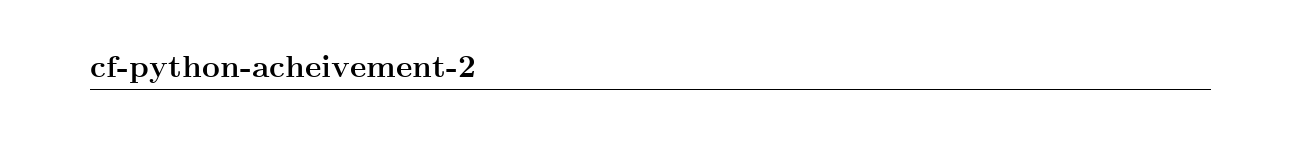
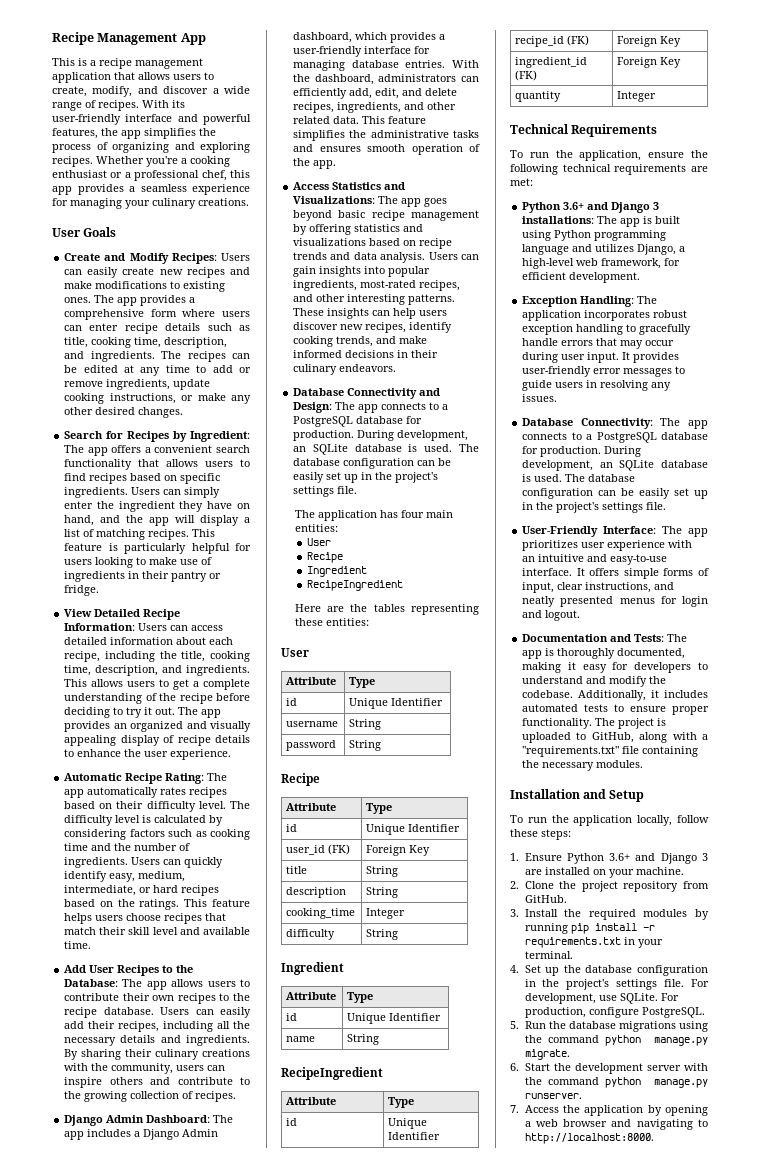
[90,55,476,83] cf-python-acheivement-2 -> [52,32,206,45] [52,58,203,69] [52,72,214,83] [52,86,251,97] [52,100,185,111] [52,114,251,125] [52,128,216,139] [52,142,250,153] [52,156,230,167] [52,170,251,181] [52,184,250,195] [52,198,249,209] [52,227,117,237] [64,253,250,264] [64,267,251,278] [64,281,226,292] [64,295,196,306] [64,309,250,320] [64,323,250,334] [64,337,228,348] [64,351,250,362] [64,365,251,376] [64,379,211,390] [64,393,251,404] [64,407,184,418] [64,431,250,442] [64,445,250,456] [64,459,250,470] [64,473,221,484] [64,487,221,498] [64,501,250,512] [64,515,251,526] [64,529,216,540] [64,543,251,554] [64,557,213,568] [64,571,222,582] [64,585,100,596] [64,609,181,620] [64,623,224,631] [64,637,234,645] [64,651,250,662] [64,665,250,676] [64,679,251,690] [64,693,250,704] [64,707,222,718] [64,721,251,732] [64,735,250,746] [64,749,232,760] [64,773,228,784] [64,787,228,798] [64,801,251,812] [64,815,224,826] [64,829,250,840] [64,843,191,851] [64,857,224,868] [64,871,186,882] [64,885,220,896] [64,899,250,910] [64,913,227,924] [64,927,251,935] [64,941,92,949] [64,965,194,976] [64,979,250,990] [64,993,250,1004] [64,1007,251,1018] [64,1021,250,1032] [64,1035,250,1046] [64,1049,250,1060] [64,1063,226,1074] [64,1077,250,1088] [64,1091,237,1102] [64,1115,234,1126] [64,1129,219,1140] [293,32,446,43] [293,46,431,57] [293,60,479,71] [293,74,479,85] [293,88,458,99] [293,102,457,113] [293,116,427,124] [293,130,479,141] [293,144,480,155] [293,158,337,169] [293,182,406,190] [293,196,448,207] [293,210,479,221] [293,224,424,235] [293,238,453,249] [293,252,479,263] [293,266,431,277] [293,280,461,291] [293,294,456,305] [293,308,448,319] [293,322,453,333] [293,336,428,347] [293,350,439,358] [293,364,397,375] [293,388,441,399] [293,402,449,413] [293,416,423,427] [293,430,469,441] [293,444,479,455] [293,458,452,469] [293,472,439,483] [293,486,358,497] [294,510,453,521] [294,524,338,532] [306,538,331,546] [306,552,343,563] [306,566,367,577] [306,580,403,591] [294,604,479,615] [294,618,369,626] [281,648,309,657] [286,677,337,685] [349,677,376,688] [286,698,298,706] [349,698,444,709] [286,721,339,727] [349,719,382,730] [286,740,337,751] [349,740,382,751] [281,773,320,786] [286,803,337,811] [366,803,393,814] [286,824,298,832] [366,824,461,835] [286,844,351,855] [366,845,431,856] [286,866,308,874] [366,866,399,877] [286,887,347,898] [366,887,399,898] [286,908,356,919] [366,908,406,919] [286,929,336,940] [366,929,399,940] [281,962,344,975] [286,992,337,1000] [347,992,374,1003] [286,1013,298,1021] [347,1013,442,1024] [286,1036,316,1042] [347,1034,380,1045] [281,1067,383,1080] [286,1097,337,1105] [388,1097,415,1108] [286,1118,298,1126] [388,1118,428,1129] [388,1132,441,1140] [515,35,590,47] [617,36,682,47] [515,57,588,68] [515,70,538,81] [617,57,682,68] [515,91,562,102] [617,91,657,102] [510,124,658,137] [510,150,708,161] [510,164,708,175] [510,178,533,186] [522,202,660,213] [522,216,681,227] [522,230,667,241] [522,244,686,255] [522,258,681,269] [522,272,641,283] [522,296,658,307] [522,310,688,321] [522,324,692,335] [522,338,675,349] [522,352,680,363] [522,366,686,377] [522,380,672,391] [522,394,558,402] [522,418,708,429] [522,432,708,443] [522,446,642,457] [522,460,708,471] [522,474,636,482] [522,488,708,499] [522,502,667,513] [522,526,708,537] [522,540,693,551] [522,554,668,565] [522,568,709,579] [522,582,675,593] [522,596,708,607] [522,610,581,621] [522,634,688,642] [522,648,686,659] [522,662,708,673] [522,676,667,687] [522,690,708,701] [522,704,709,715] [522,718,667,729] [522,732,708,743] [522,746,699,757] [522,760,644,771] [510,789,645,802] [510,815,709,826] [510,829,571,840] [510,853,708,864] [524,867,684,878] [510,881,709,892] [524,895,567,903] [510,909,709,920] [524,923,655,934] [524,937,663,948] [524,951,573,959] [510,965,708,976] [524,979,709,990] [524,993,679,1004] [524,1007,705,1018] [510,1021,708,1032] [524,1035,708,1046] [524,1049,570,1060] [510,1063,708,1074] [524,1077,708,1088] [524,1093,582,1099] [510,1105,708,1116] [524,1119,708,1130] [524,1133,654,1144] Recipe Management App // This is a recipe management application that allows users to create, modify, and discover a wide range of recipes. With its user-friendly interface and powerful features, the app simplifies the process of organizing and exploring recipes. Whether you're a cooking enthusiast or a professional chef, this app provides a seamless experience for managing your culinary creations. // User Goals // Create and Modify Recipes: Users can easily create new recipes and make modifications to existing ones. The app provides a comprehensive form where users can enter recipe details such as title, cooking time, description, and ingredients. The recipes can be edited at any time to add or remove ingredients, update cooking instructions, or make any other desired changes. // Search for Recipes by Ingredient: The app offers a convenient search functionality that allows users to find recipes based on specific ingredients. Users can simply enter the ingredient they have on hand, and the app will display a list of matching recipes. This feature is particularly helpful for users looking to make use of ingredients in their pantry or fridge. // View Detailed Recipe Information: Users can access detailed information about each recipe, including the title, cooking time, description, and ingredients. This allows users to get a complete understanding of the recipe before deciding to try it out. The app provides an organized and visually appealing display of recipe details to enhance the user experience. // Automatic Recipe Rating: The app automatically rates recipes based on their difficulty level. The difficulty level is calculated by considering factors such as cooking time and the number of ingredients. Users can quickly identify easy, medium, intermediate, or hard recipes based on the ratings. This feature helps users choose recipes that match their skill level and available time. // Add User Recipes to the Database: The app allows users to contribute their own recipes to the recipe database. Users can easily add their recipes, including all the necessary details and ingredients. By sharing their culinary creations with the community, users can inspire others and contribute to the growing collection of recipes. // Django Admin Dashboard: The app includes a Django Admin dashboard, which provides a user-friendly interface for managing database entries. With the dashboard, administrators can efficiently add, edit, and delete recipes, ingredients, and other related data. This feature simplifies the administrative tasks and ensures smooth operation of the app. // Access Statistics and Visualizations: The app goes beyond basic recipe management by offering statistics and visualizations based on recipe trends and data analysis. Users can gain insights into popular ingredients, most-rated recipes, and other interesting patterns. These insights can help users discover new recipes, identify cooking trends, and make informed decisions in their culinary endeavors. // Database Connectivity and Design: The app connects to a PostgreSQL database for production. During development, an SQLite database is used. The database configuration can be easily set up in the project's settings file. // The application has four main entities: // User // Recipe // Ingredient // RecipeIngredient // Here are the tables representing these entities: // User // Attribute | Type // id | Unique Identifier // username | String // password | String // Recipe // Attribute | Type // id | Unique Identifier // user_id (FK) | Foreign Key // title | String // description | String // cooking_time | Integer // difficulty | String // Ingredient // Attribute | Type // id | Unique Identifier // name | String // RecipeIngredient // Attribute | Type // id | Unique Identifier // recipe_id (FK) | Foreign Key // ingredient_id (FK) | Foreign Key // quantity | Integer // Technical Requirements // To run the application, ensure the following technical requirements are met: // Python 3.6+ and Django 3 installations: The app is built using Python programming language and utilizes Django, a high-level web framework, for efficient development. // Exception Handling: The application incorporates robust exception handling to gracefully handle errors that may occur during user input. It provides user-friendly error messages to guide users in resolving any issues. // Database Connectivity: The app connects to a PostgreSQL database for production. During development, an SQLite database is used. The database configuration can be easily set up in the project's settings file. // User-Friendly Interface: The app prioritizes user experience with an intuitive and easy-to-use interface. It offers simple forms of input, clear instructions, and neatly presented menus for login and logout. // Documentation and Tests: The app is thoroughly documented, making it easy for developers to understand and modify the codebase. Additionally, it includes automated tests to ensure proper functionality. The project is uploaded to GitHub, along with a "requirements.txt" file containing the necessary modules. // Installation and Setup // To run the application locally, follow these steps: // 1. Ensure Python 3.6+ and Django 3 are installed on your machine. // 2. Clone the project repository from GitHub. // 3. Install the required modules by running pip install -r requirements.txt in your terminal. // 4. Set up the database configuration in the project's settings file. For development, use SQLite. For production, configure PostgreSQL. // 5. Run the database migrations using the command python manage.py migrate. // 6. Start the development server with the command python manage.py runserver. // 7. Access the application by opening a web browser and navigating to http://localhost:8000.

